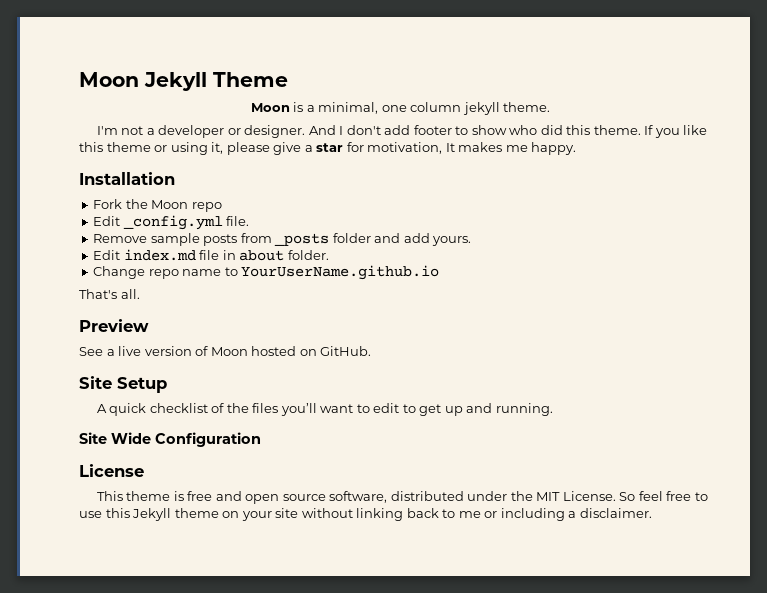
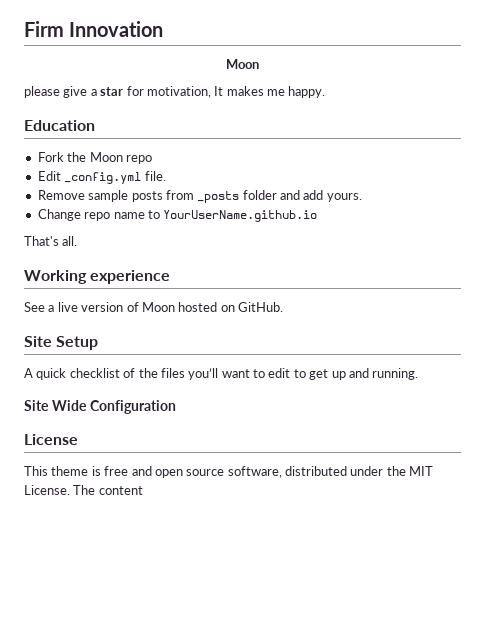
[79,72,288,91] [250,102,551,115] [96,125,708,138] [79,142,224,155] Moon Jekyll Theme // Moon is a minimal, one column jekyll theme. // I'm not a developer or designer. And I don't add footer to show who did this theme. If you like this theme or using it, -> [24,21,164,37] [226,59,259,69] Firm Innovation // Moon //
[79,172,175,185] Installation -> [24,120,95,131] Education
[93,249,329,261] // Edit index.md file in about folder. -> (362, 197) none
[79,319,149,332] Preview -> [24,270,171,284] Working experience
[619,491,708,501] [79,508,652,521] So feel free to use this Jekyll theme on your site without linking back to me or including a disclaimer. -> [73,485,143,495] The content

